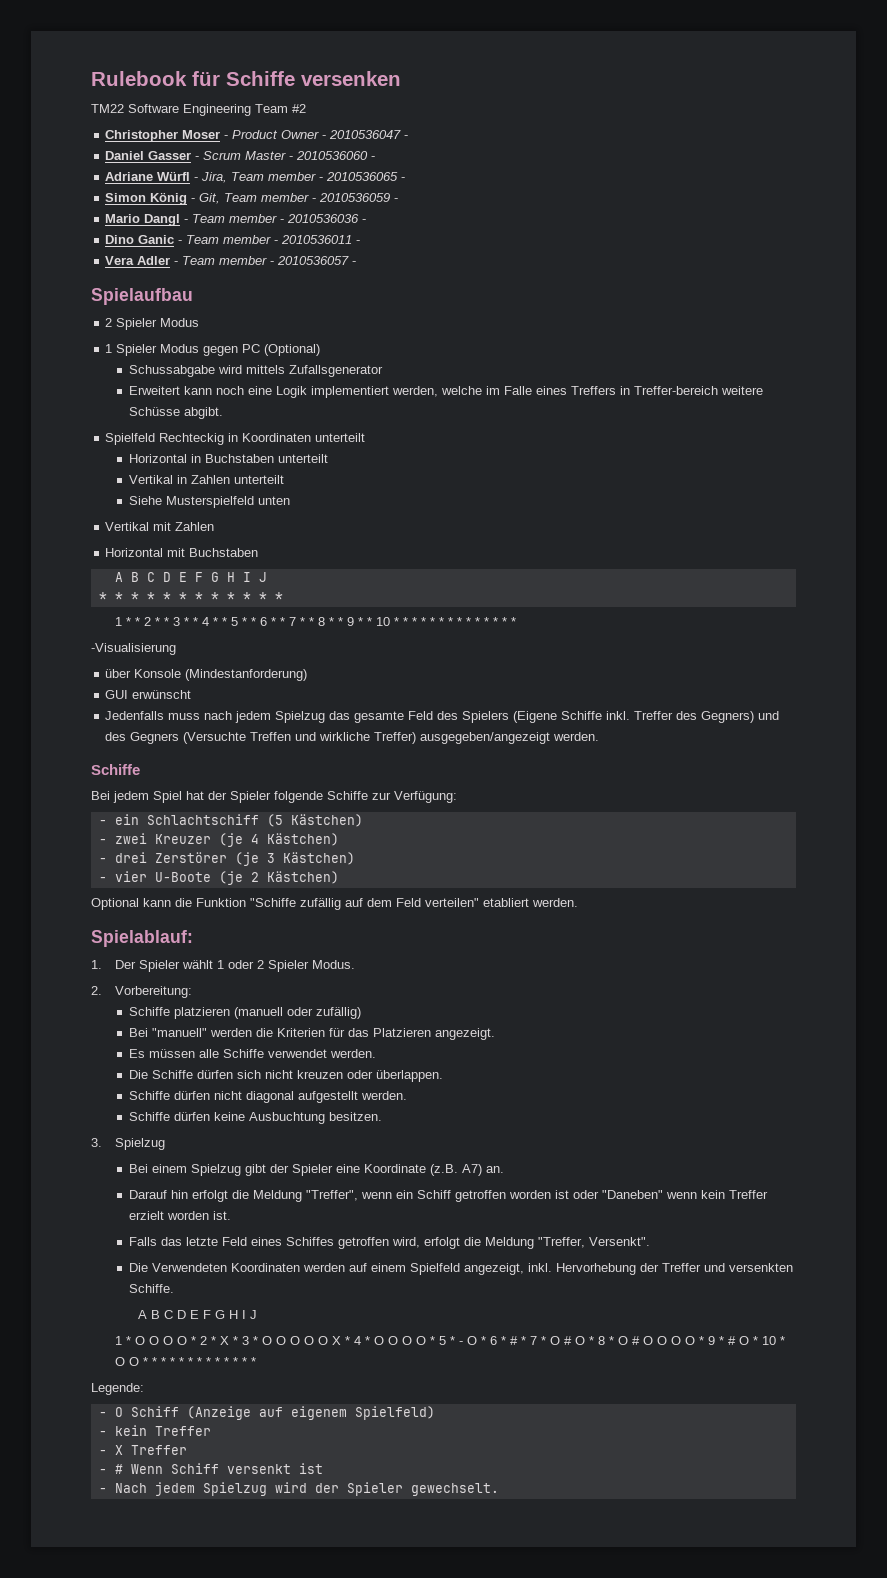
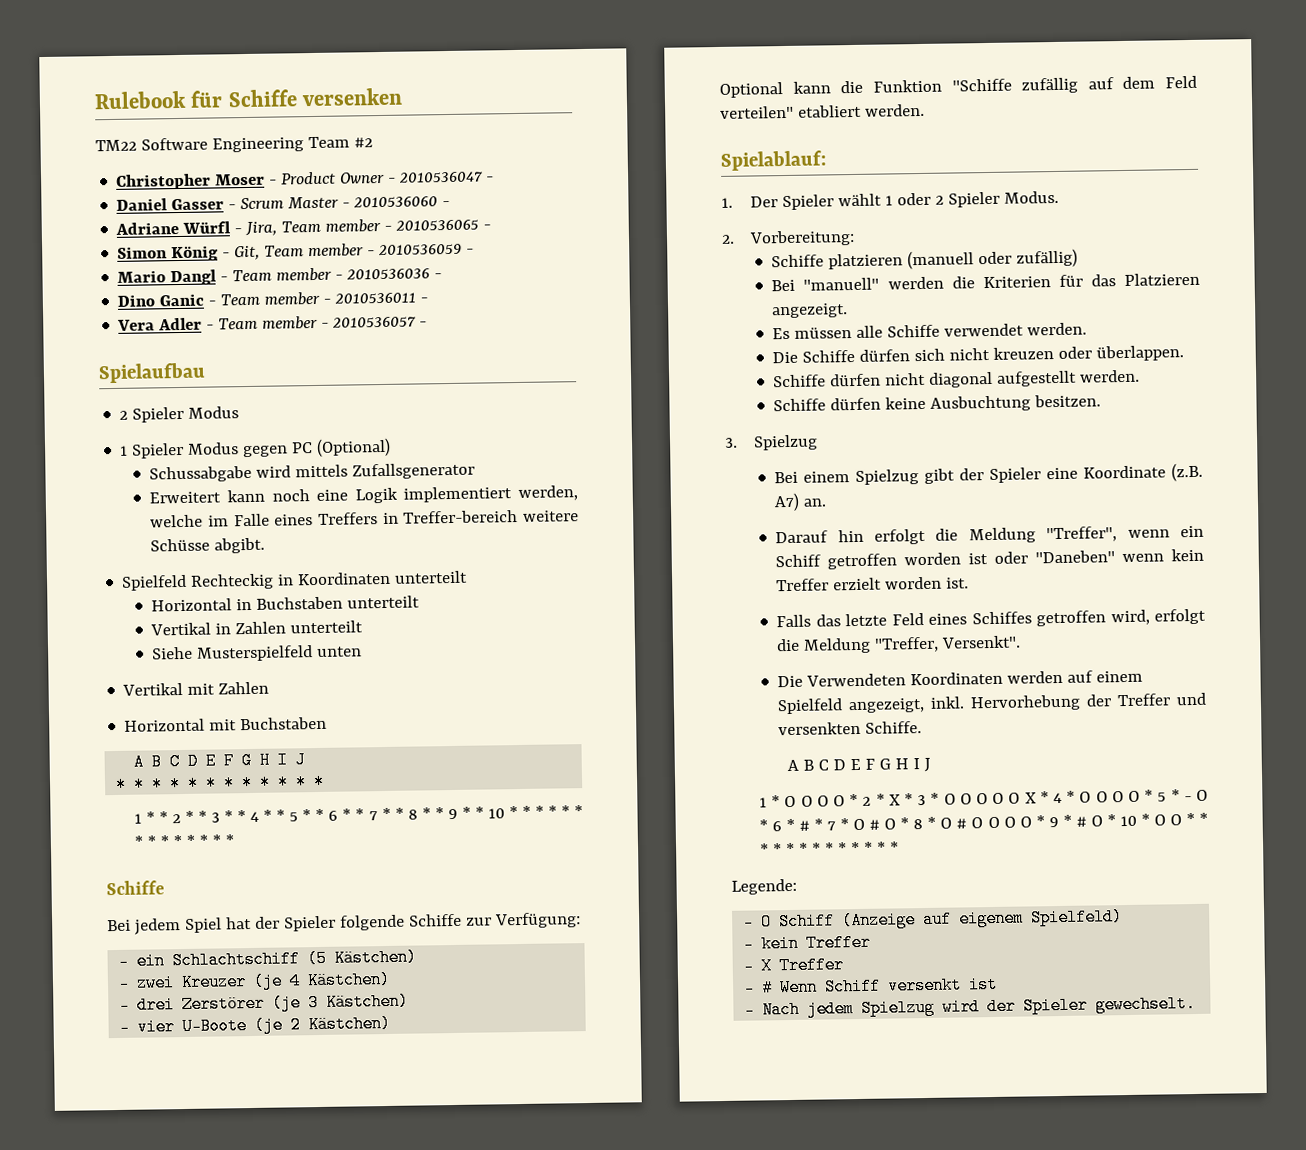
[91,643,176,655] [105,669,308,681] [105,690,192,699] [105,711,780,723] [105,732,600,744] // -Visualisierung // über Konsole (Mindestanforderung) // GUI erwünscht // Jedenfalls muss nach jedem Spielzug das gesamte Feld des Spielers (Eigene Schiffe inkl. Treffer des Gegners) und des Gegners (Versuchte Treffen und wirkliche Treffer) ausgegeben/angezeigt werden. -> (234, 840) none

